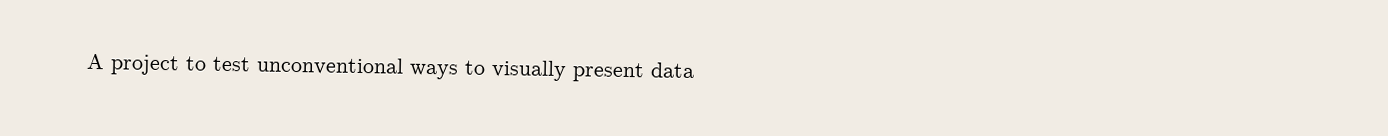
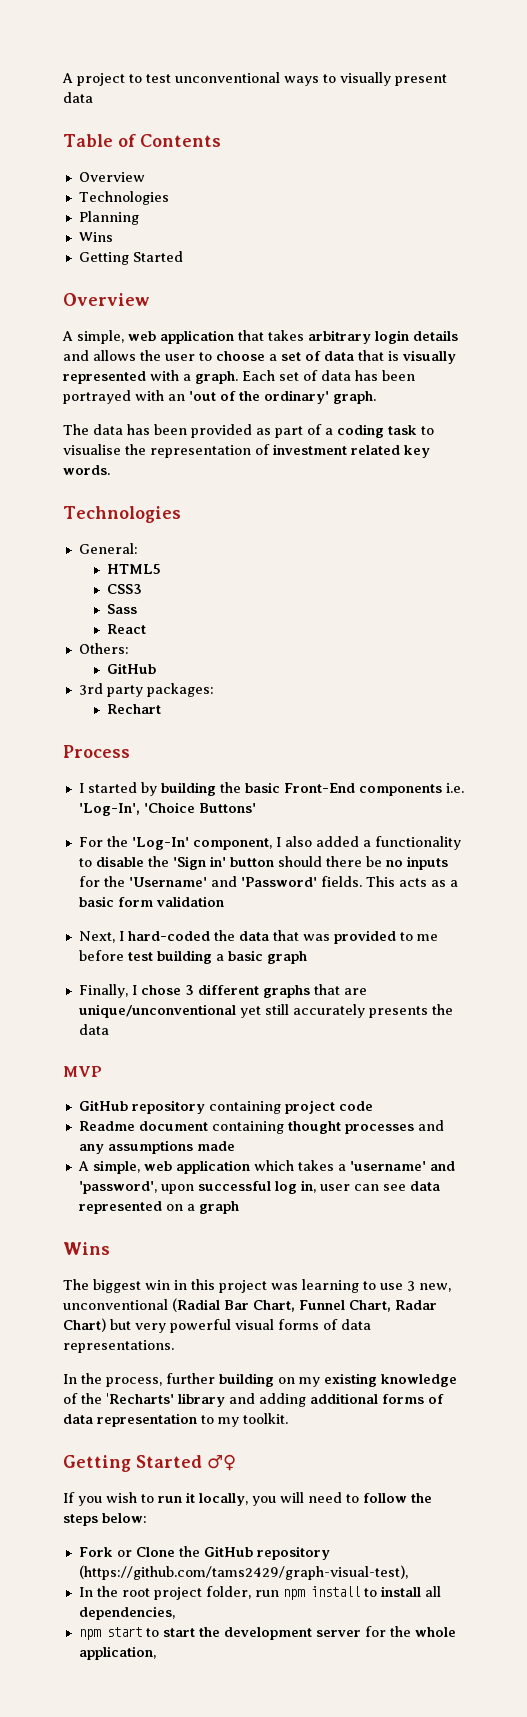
(695, 70) none -> [63,134,221,147] [78,172,145,182] [78,191,169,205] [78,211,139,225] [78,232,113,242] [78,251,183,265] [63,293,150,306] [62,330,458,344] [63,350,456,364] [63,370,415,384] [63,390,376,404] [63,424,434,438] [63,444,430,458] [63,465,110,475] [63,506,181,523] [78,543,138,554] [107,564,162,574] [107,584,143,594] [107,604,138,614] [107,624,147,634] [78,643,129,654] [107,663,157,674] [78,683,214,697] [107,704,162,714] [63,745,130,758] [78,782,464,796] [78,802,256,816] [78,836,461,850] [78,856,448,870] [78,876,458,887] [78,896,224,907] [78,930,438,944] [78,950,307,964] [78,984,367,998] [78,1004,453,1018] [78,1024,109,1035] [63,1066,102,1077] [78,1100,373,1114] [78,1120,444,1134] [78,1140,235,1154] [77,1160,455,1174] [78,1180,440,1194] [78,1201,239,1214] [63,1242,110,1255] [63,1279,451,1293] [63,1298,437,1312] [63,1318,371,1333] [63,1340,174,1353] [63,1373,457,1387] [63,1393,444,1407] [63,1413,288,1427] [63,1454,236,1472] [63,1492,432,1506] [63,1513,147,1526] [78,1546,330,1560] [78,1565,408,1580] [78,1586,441,1600] [78,1606,175,1620] [78,1626,456,1640] [78,1646,156,1660] // Table of Contents // Overview // Technologies // Planning // Wins // Getting Started // Overview // A simple, web application that takes arbitrary login details and allows the user to choose a set of data that is visually represented with a graph. Each set of data has been portrayed with an 'out of the ordinary' graph. // The data has been provided as part of a coding task to visualise the representation of investment related key words. // Technologies // General: // HTML5 // CSS3 // Sass // React // Others: // GitHub // 3rd party packages: // Rechart // Process // I started by building the basic Front-End components i.e. 'Log-In', 'Choice Buttons' // For the 'Log-In' component, I also added a functionality to disable the 'Sign in' button should there be no inputs for the 'Username' and 'Password' fields. This acts as a basic form validation // Next, I hard-coded the data that was provided to me before test building a basic graph // Finally, I chose 3 different graphs that are unique/unconventional yet still accurately presents the data // MVP // GitHub repository containing project code // Readme document containing thought processes and any assumptions made // A simple, web application which takes a 'username' and 'password', upon successful log in, user can see data represented on a graph // Wins // The biggest win in this project was learning to use 3 new, unconventional (Radial Bar Chart, Funnel Chart, Radar Chart) but very powerful visual forms of data representations. // In the process, further building on my existing knowledge of the 'Recharts' library and adding additional forms of data representation to my toolkit. // Getting Started ♂♀ // If you wish to run it locally, you will need to follow the steps below: // Fork or Clone the GitHub repository (https://github.com/tams2429/graph-visual-test), // In the root project folder, run npm install to install all dependencies, // npm start to start the development server for the whole application,

